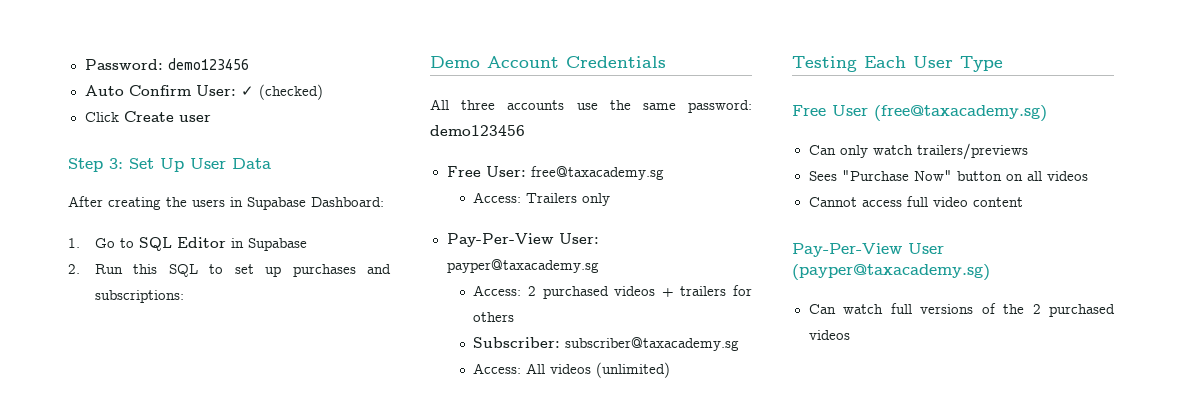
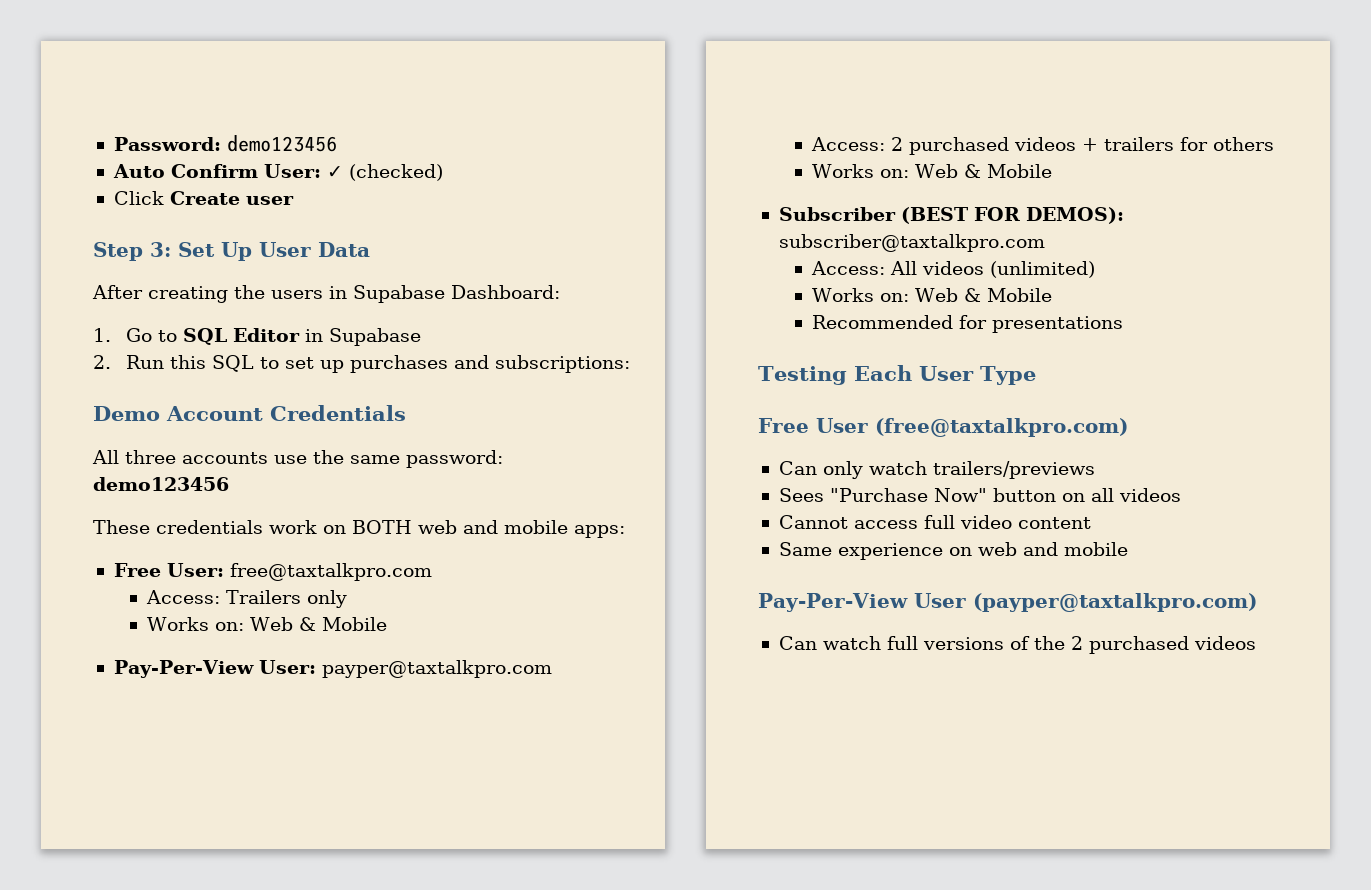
(525, 130) none -> [93,520,625,538] // These credentials work on BOTH web and mobile apps:
[530,166,664,180] free@taxacademy.sg -> [229,563,432,581] free@taxtalkpro.com
(611, 199) none -> [146,617,387,631] // Works on: Web & Mobile
[446,259,599,273] payper@taxacademy.sg -> [321,660,552,678] payper@taxtalkpro.com
[473,337,740,351] [473,362,671,378] Subscriber: subscriber@taxacademy.sg // Access: All videos (unlimited) -> [811,164,1052,178] [778,207,1124,224] [778,234,1045,252] [810,261,1095,278] [811,288,1052,302] [811,315,1123,333] Works on: Web & Mobile // Subscriber (BEST FOR DEMOS): subscriber@taxtalkpro.com // Access: All videos (unlimited) // Works on: Web & Mobile // Recommended for presentations
[874,105,1047,122] (free@taxacademy.sg) -> [875,418,1128,437] (free@taxtalkpro.com)
(1023, 202) none -> [778,542,1128,560] // Same experience on web and mobile
[792,264,990,281] (payper@taxacademy.sg) -> [972,593,1257,612] (payper@taxtalkpro.com)

